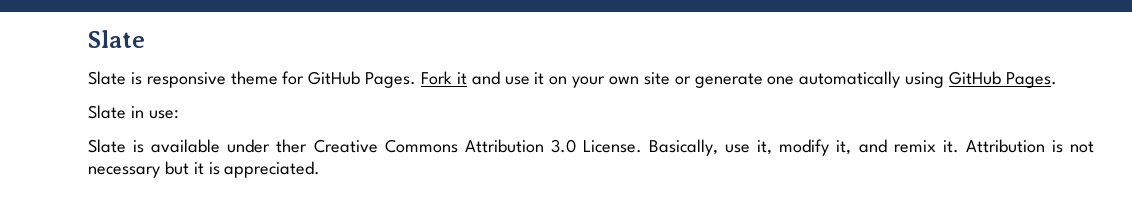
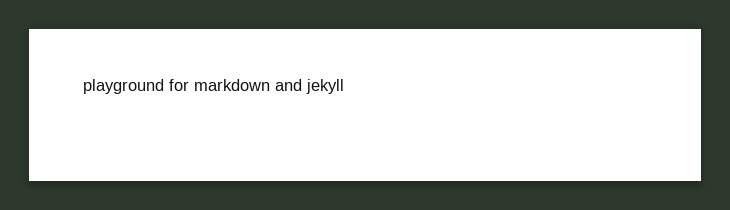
[88,30,145,48] [88,71,1057,88] [88,105,179,119] [88,139,1095,156] [88,161,321,178] Slate // Slate is responsive theme for GitHub Pages. Fork it and use it on your own site or generate one automatically using GitHub Pages. // Slate in use: // Slate is available under ther Creative Commons Attribution 3.0 License. Basically, use it, modify it, and remix it. Attribution is not necessary but it is appreciated. -> [83,79,344,94] playground for markdown and jekyll

